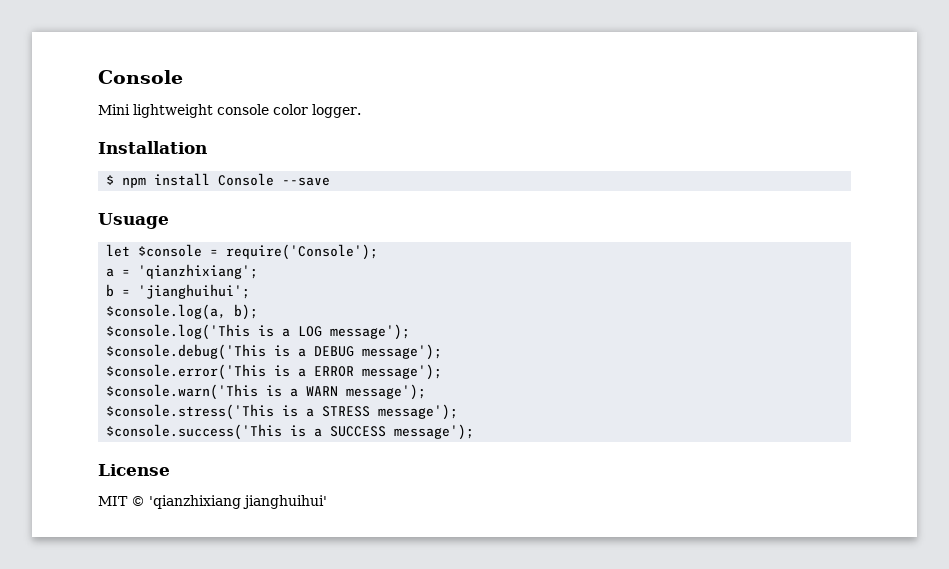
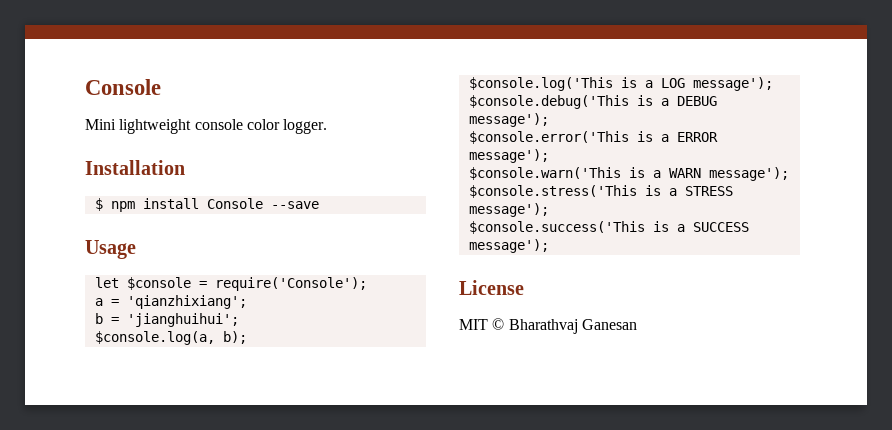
[98,213,169,229] Usuage -> [85,240,136,259] Usage
[149,495,327,509] 'qianzhixiang jianghuihui' -> [508,319,637,334] Bharathvaj Ganesan

